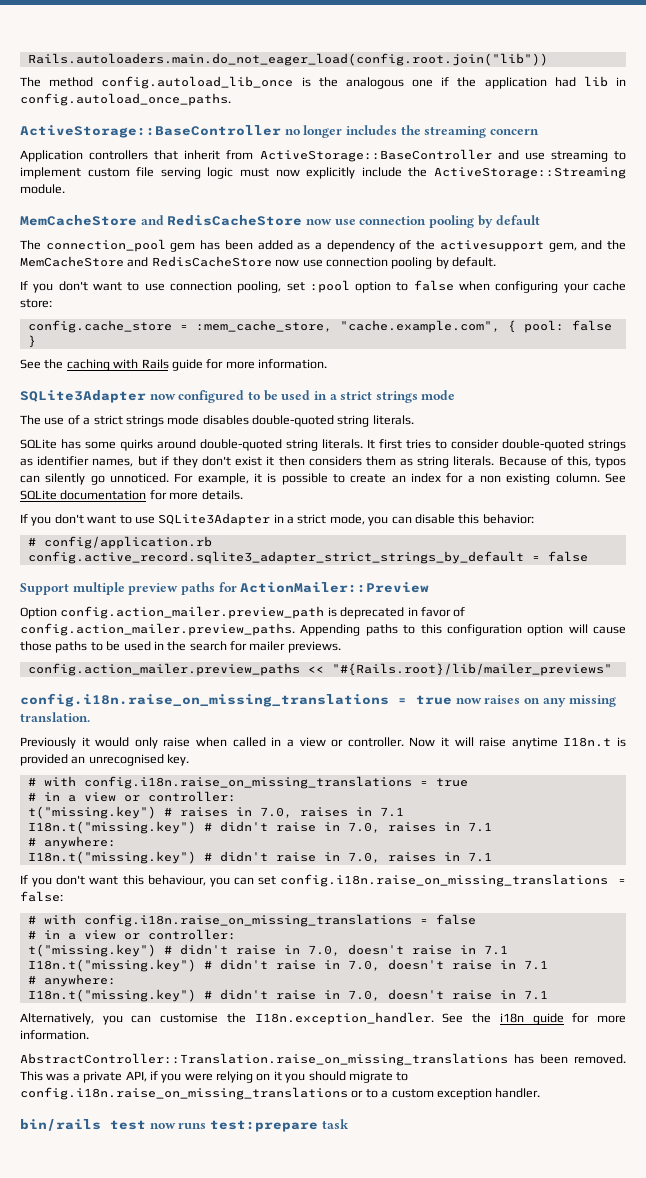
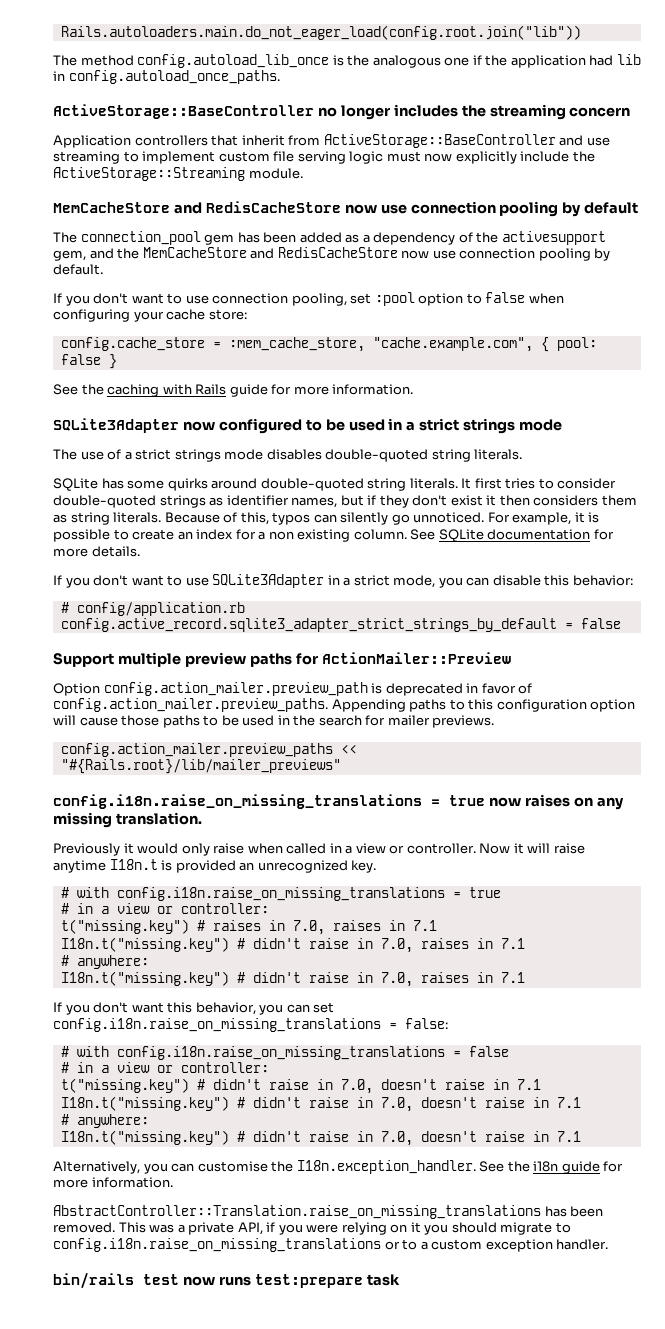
[88,754,164,766] unrecognised -> [257,860,348,873] unrecognized
[147,875,206,886] behaviour, -> [195,1002,256,1015] behavior,

